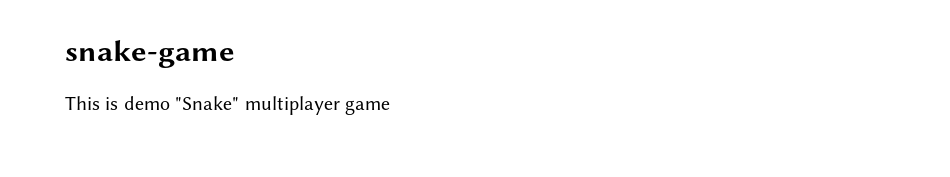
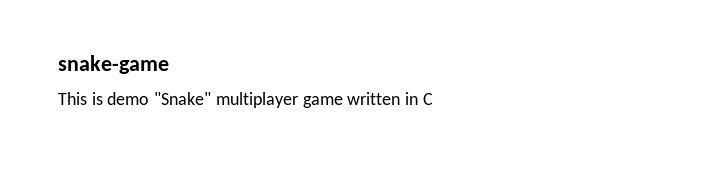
(390, 107) none -> [347,92,433,105] written in C

